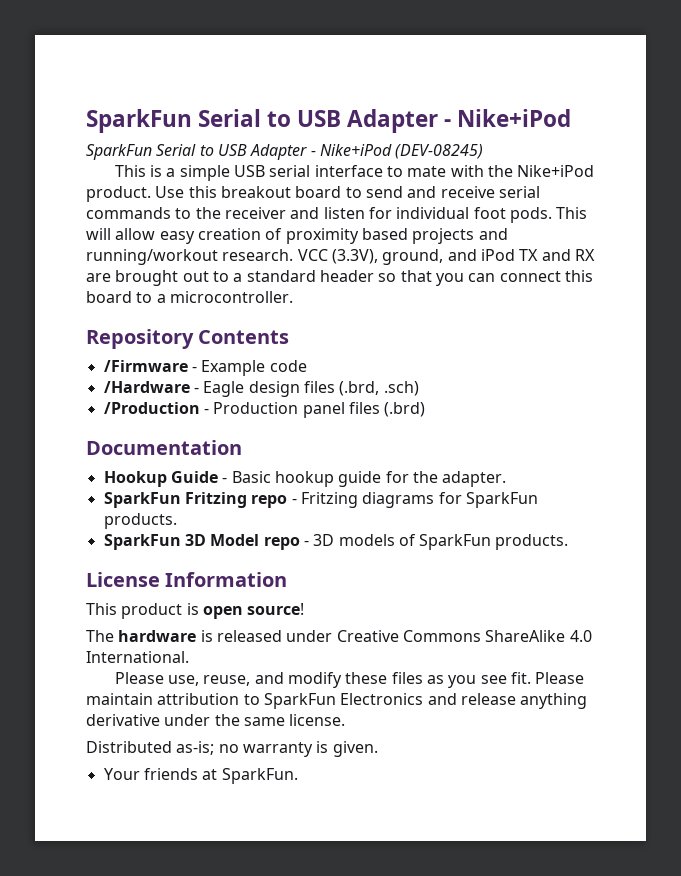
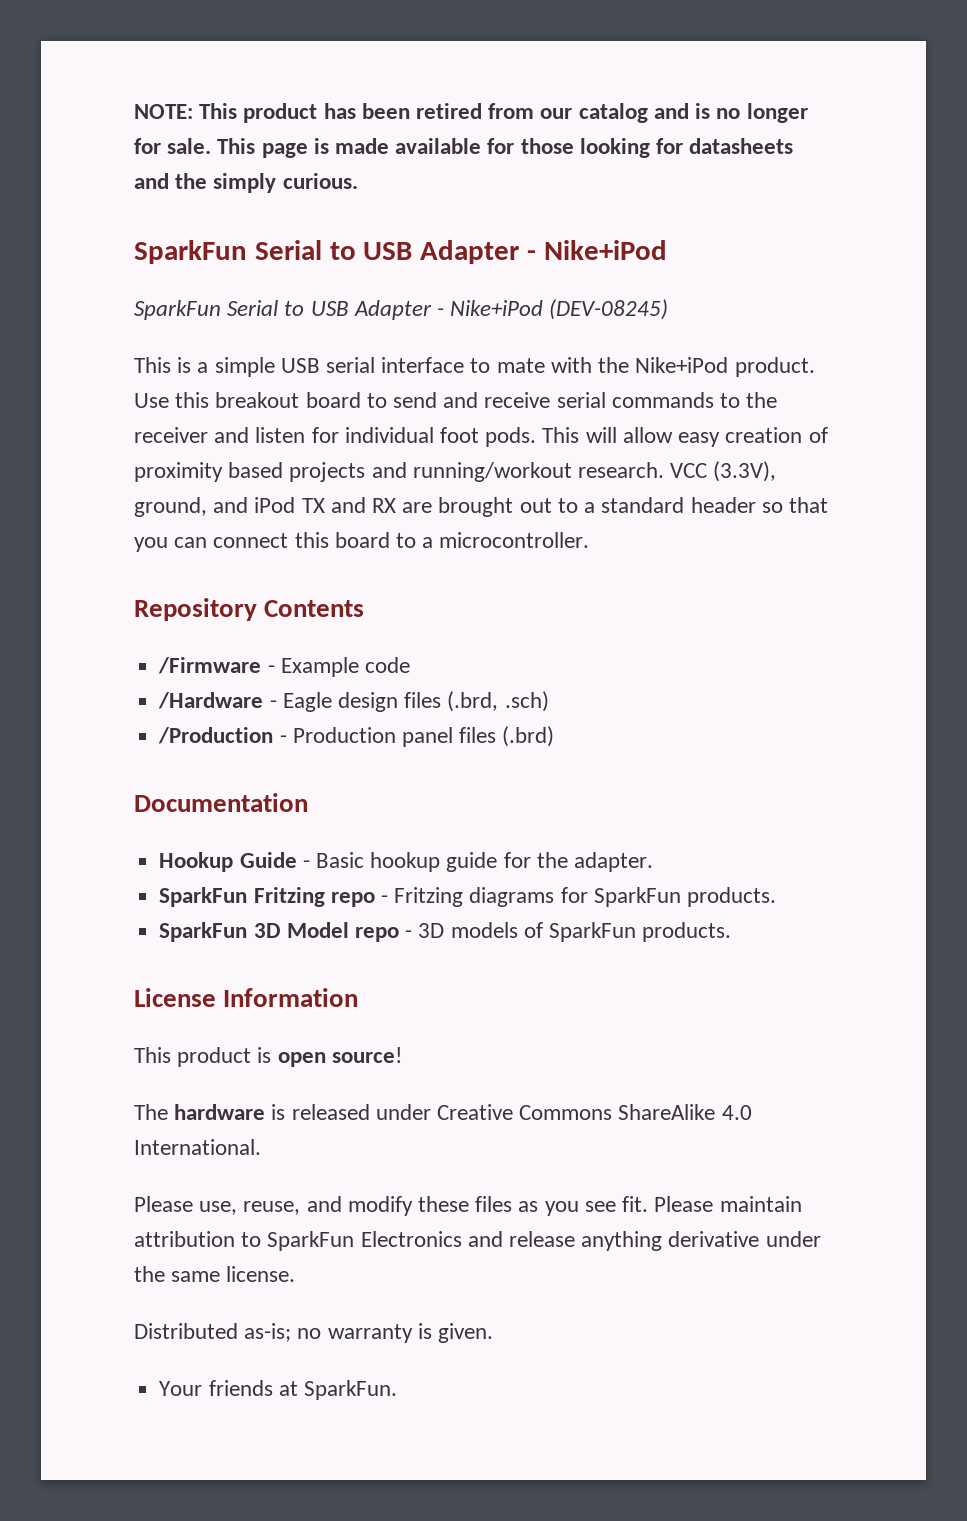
(86, 121) none -> [134,103,808,123] [134,138,794,158] [134,173,358,193] NOTE: This product has been retired from our catalog and is no longer for sale. This page is made available for those looking for datasheets and the simply curious. //

